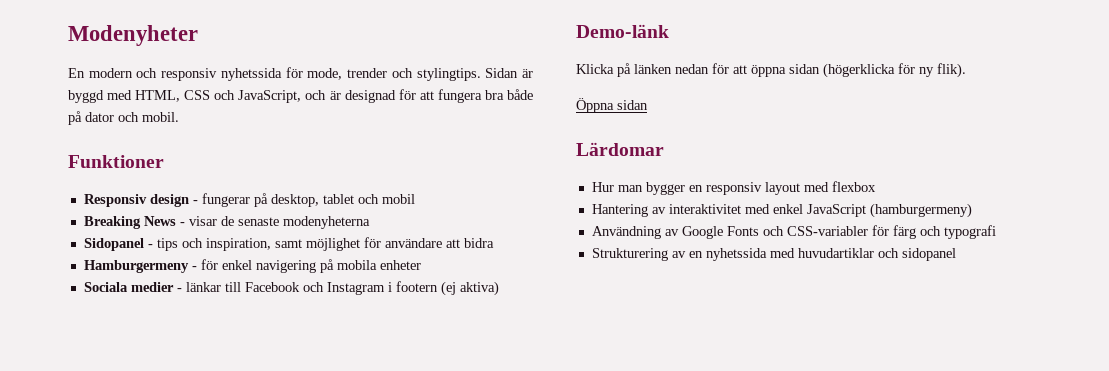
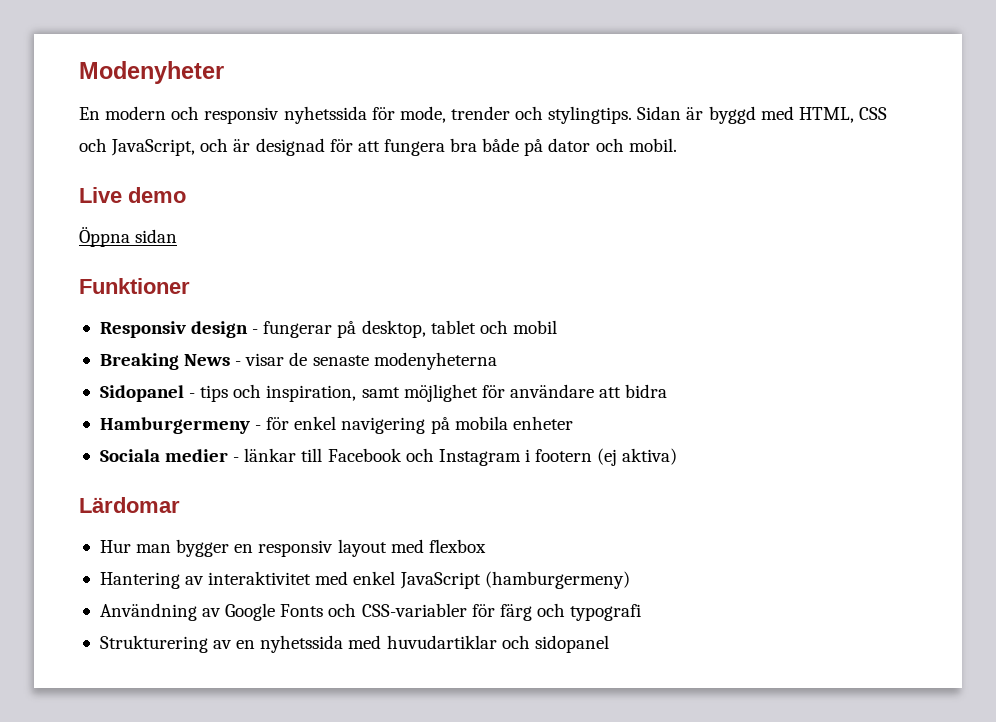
(179, 117) none -> [79,187,186,203] [79,227,178,247] // Live demo // Öppna sidan
[576,24,669,38] [576,63,966,78] [576,98,648,113] // Demo-länk // Klicka på länken nedan för att öppna sidan (högerklicka för ny flik). // Öppna sidan -> (678, 456) none

